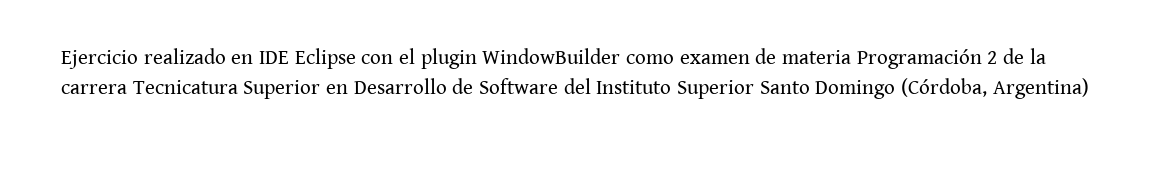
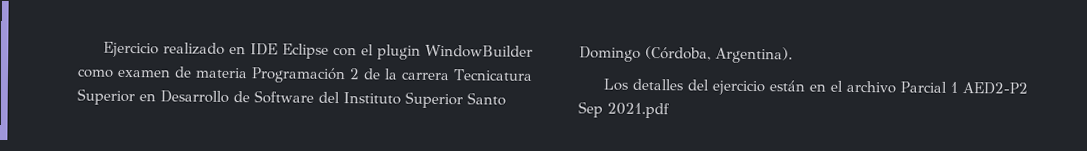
[992,78,1089,99] Argentina) -> [715,46,793,64] [603,78,1029,96] [578,101,670,119] Argentina). // Los detalles del ejercicio están en el archivo Parcial 1 AED2-P2 Sep 2021.pdf

